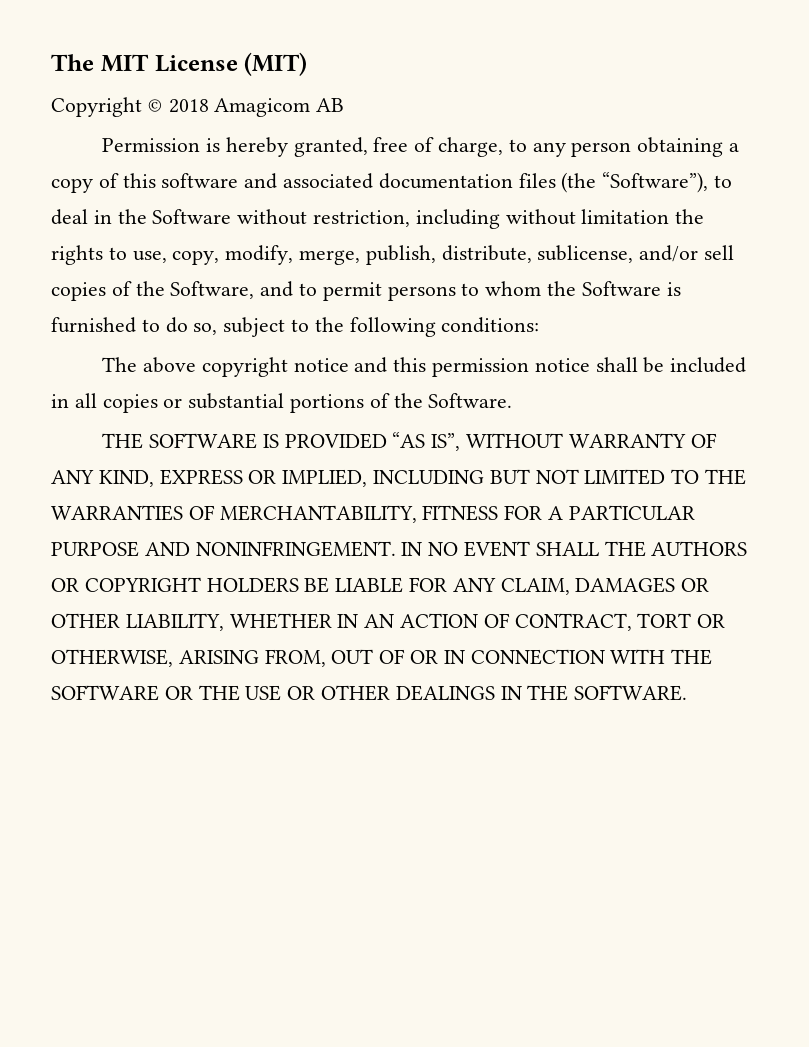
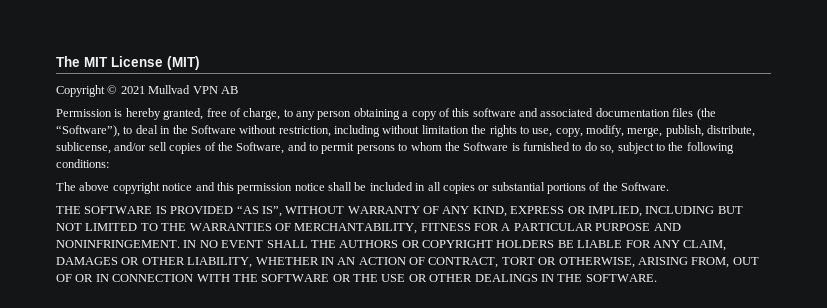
[168,98,311,117] 2018 Amagicom -> [120,85,218,94] 2021 Mullvad VPN

